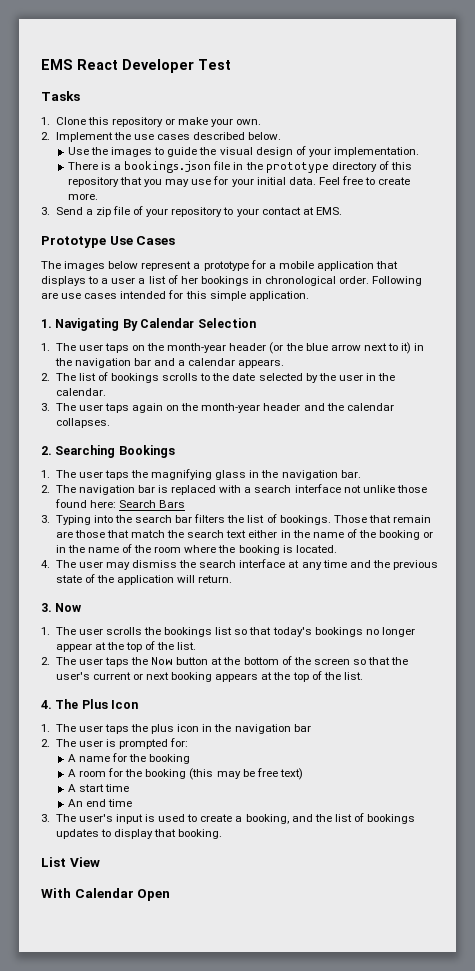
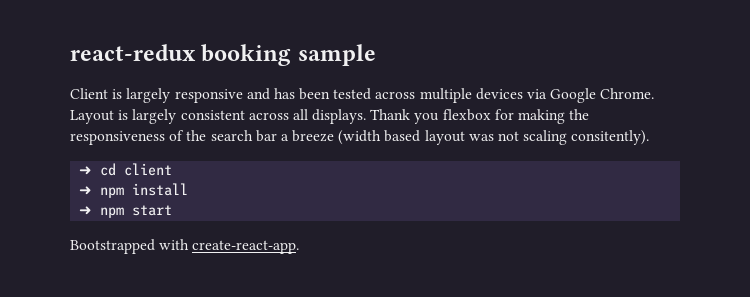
[41,59,231,73] [41,91,80,101] [41,117,262,127] [41,132,282,142] [67,146,419,157] [67,161,412,173] [67,176,411,187] [67,193,98,200] [41,206,342,217] [41,236,176,248] [41,260,399,271] [41,275,423,286] [41,290,309,301] [41,318,256,331] [41,342,425,354] [54,358,285,368] [41,372,396,383] [55,388,106,396] [41,403,394,413] [55,418,110,428] [41,445,175,458] [41,469,361,480] [41,484,427,495] [54,499,186,508] [41,514,432,525] [55,529,434,540] [55,544,337,555] [41,559,439,570] [55,574,233,585] [41,603,82,612] [41,627,415,637] [55,641,197,652] [41,656,409,667] [55,671,363,682] [41,699,139,709] [41,724,311,734] [41,738,189,749] [67,753,191,764] [67,768,303,780] [67,784,130,792] [67,799,133,807] [41,813,416,824] [55,829,223,839] [41,857,100,867] [41,888,171,901] EMS React Developer Test // Tasks // 1. Clone this repository or make your own. // 2. Implement the use cases described below. // Use the images to guide the visual design of your implementation. // There is a bookings.json file in the prototype directory of this repository that you may use for your initial data. Feel free to create more. // 3. Send a zip file of your repository to your contact at EMS. // Prototype Use Cases // The images below represent a prototype for a mobile application that displays to a user a list of her bookings in chronological order. Following are use cases intended for this simple application. // 1. Navigating By Calendar Selection // 1. The user taps on the month-year header (or the blue arrow next to it) in the navigation bar and a calendar appears. // 2. The list of bookings scrolls to the date selected by the user in the calendar. // 3. The user taps again on the month-year header and the calendar collapses. // 2. Searching Bookings // 1. The user taps the magnifying glass in the navigation bar. // 2. The navigation bar is replaced with a search interface not unlike those found here: Search Bars // 3. Typing into the search bar filters the list of bookings. Those that remain are those that match the search text either in the name of the booking or in the name of the room where the booking is located. // 4. The user may dismiss the search interface at any time and the previous state of the application will return. // 3. Now // 1. The user scrolls the bookings list so that today's bookings no longer appear at the top of the list. // 2. The user taps the Now button at the bottom of the screen so that the user's current or next booking appears at the top of the list. // 4. The Plus Icon // 1. The user taps the plus icon in the navigation bar // 2. The user is prompted for: // A name for the booking // A room for the booking (this may be free text) // A start time // An end time // 3. The user's input is used to create a booking, and the list of bookings updates to display that booking. // List View // With Calendar Open -> [70,44,376,66] [70,88,655,103] [70,109,590,124] [70,130,650,145] [79,163,173,176] [79,183,189,198] [79,205,173,218] [70,239,300,254] react-redux booking sample // Client is largely responsive and has been tested across multiple devices via Google Chrome. Layout is largely consistent across all displays. Thank you flexbox for making the responsiveness of the search bar a breeze (width based layout was not scaling consitently). // ➜ cd client // ➜ npm install // ➜ npm start // Bootstrapped with create-react-app.

